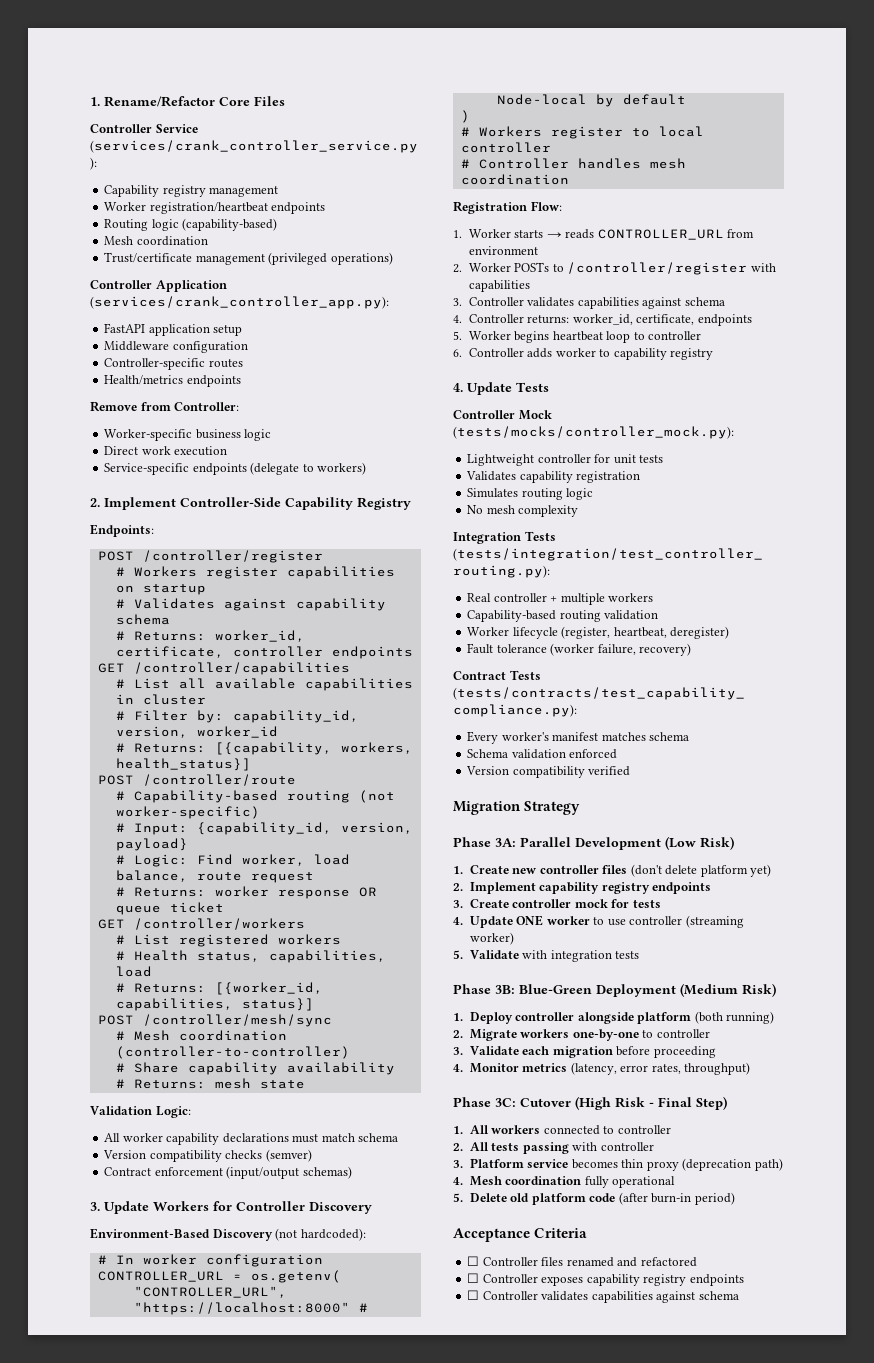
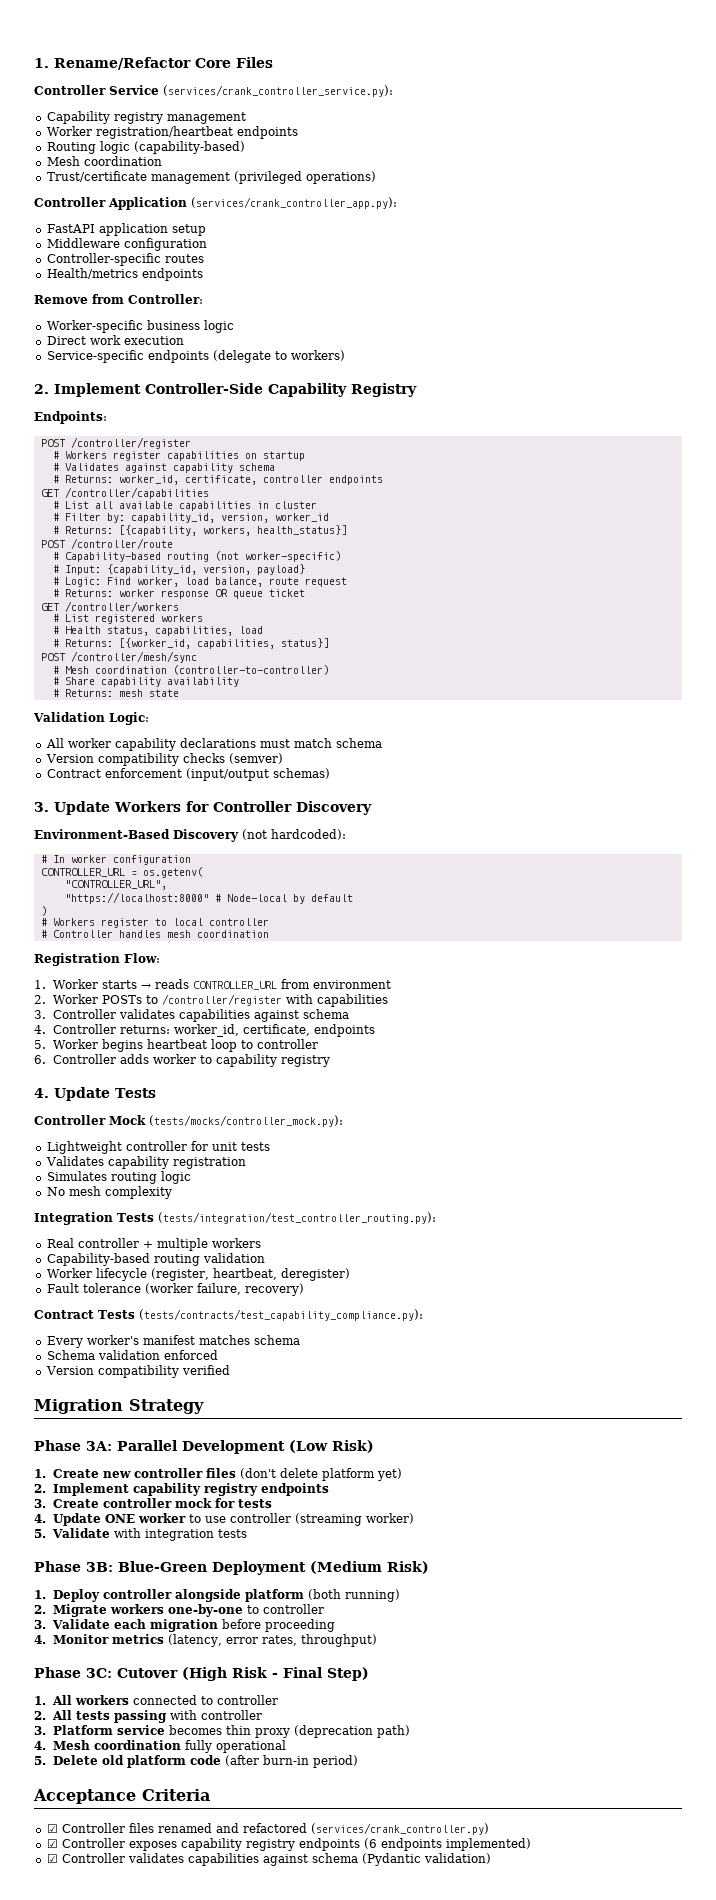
[467,1256,480,1266] ☐ -> [46,1824,58,1833] ☑
[467,1273,480,1283] // ☐ -> [310,1823,489,1835] [46,1839,58,1848] (services/crank_controller.py) // ☑
[467,1290,739,1303] // ☐ Controller validates capabilities against schema -> [363,1838,531,1851] [46,1853,491,1866] (6 endpoints implemented) // ☑ Controller validates capabilities against schema (Pydantic validation)

